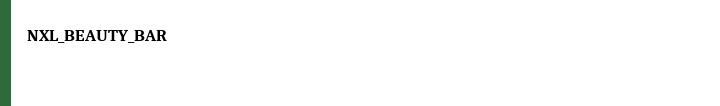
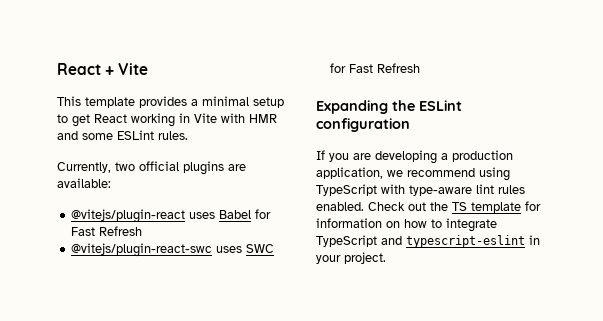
[27,30,167,43] NXL_BEAUTY_BAR -> [57,63,149,75] [57,96,284,108] [57,113,277,127] [57,130,188,140] [57,161,246,175] [57,178,111,188] [71,209,272,223] [71,226,143,236] [71,243,275,257] [330,63,421,73] [316,100,462,114] [316,118,410,132] [316,150,513,164] [316,167,510,181] [316,184,525,196] [316,201,541,213] [316,218,497,232] [316,235,540,248] [316,252,386,264] React + Vite // This template provides a minimal setup to get React working in Vite with HMR and some ESLint rules. // Currently, two official plugins are available: // @vitejs/plugin-react uses Babel for Fast Refresh // @vitejs/plugin-react-swc uses SWC for Fast Refresh // Expanding the ESLint configuration // If you are developing a production application, we recommend using TypeScript with type-aware lint rules enabled. Check out the TS template for information on how to integrate TypeScript and typescript-eslint in your project.

